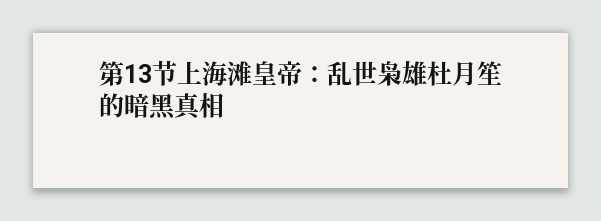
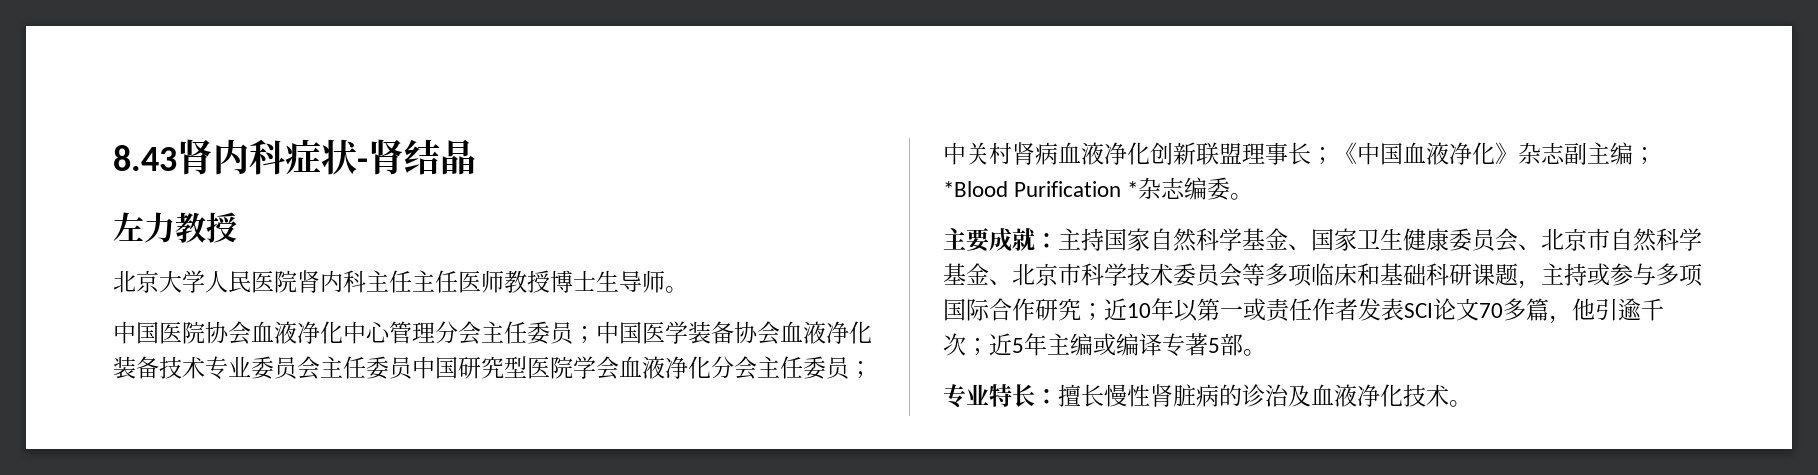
[99,60,502,86] [99,92,224,120] 第13节上海滩皇帝：乱世枭雄杜月笙的暗黑真相 -> [113,139,476,175] [113,212,237,243] [113,270,688,293] [113,321,872,345] [113,356,872,380] [943,142,1656,165] [943,177,1254,201] [943,228,1702,252] [943,263,1703,289] [943,298,1664,324] [943,333,1266,357] [943,384,1472,408] 8.43肾内科症状-肾结晶 // 左力教授 // 北京大学人民医院肾内科主任主任医师教授博士生导师。 // 中国医院协会血液净化中心管理分会主任委员；中国医学装备协会血液净化装备技术专业委员会主任委员中国研究型医院学会血液净化分会主任委员；中关村肾病血液净化创新联盟理事长；《中国血液净化》杂志副主编；*Blood Purification *杂志编委。 // 主要成就：主持国家自然科学基金、国家卫生健康委员会、北京市自然科学基金、北京市科学技术委员会等多项临床和基础科研课题，主持或参与多项国际合作研究；近10年以第一或责任作者发表SCI论文70多篇，他引逾千次；近5年主编或编译专著5部。 // 专业特长：擅长慢性肾脏病的诊治及血液净化技术。

